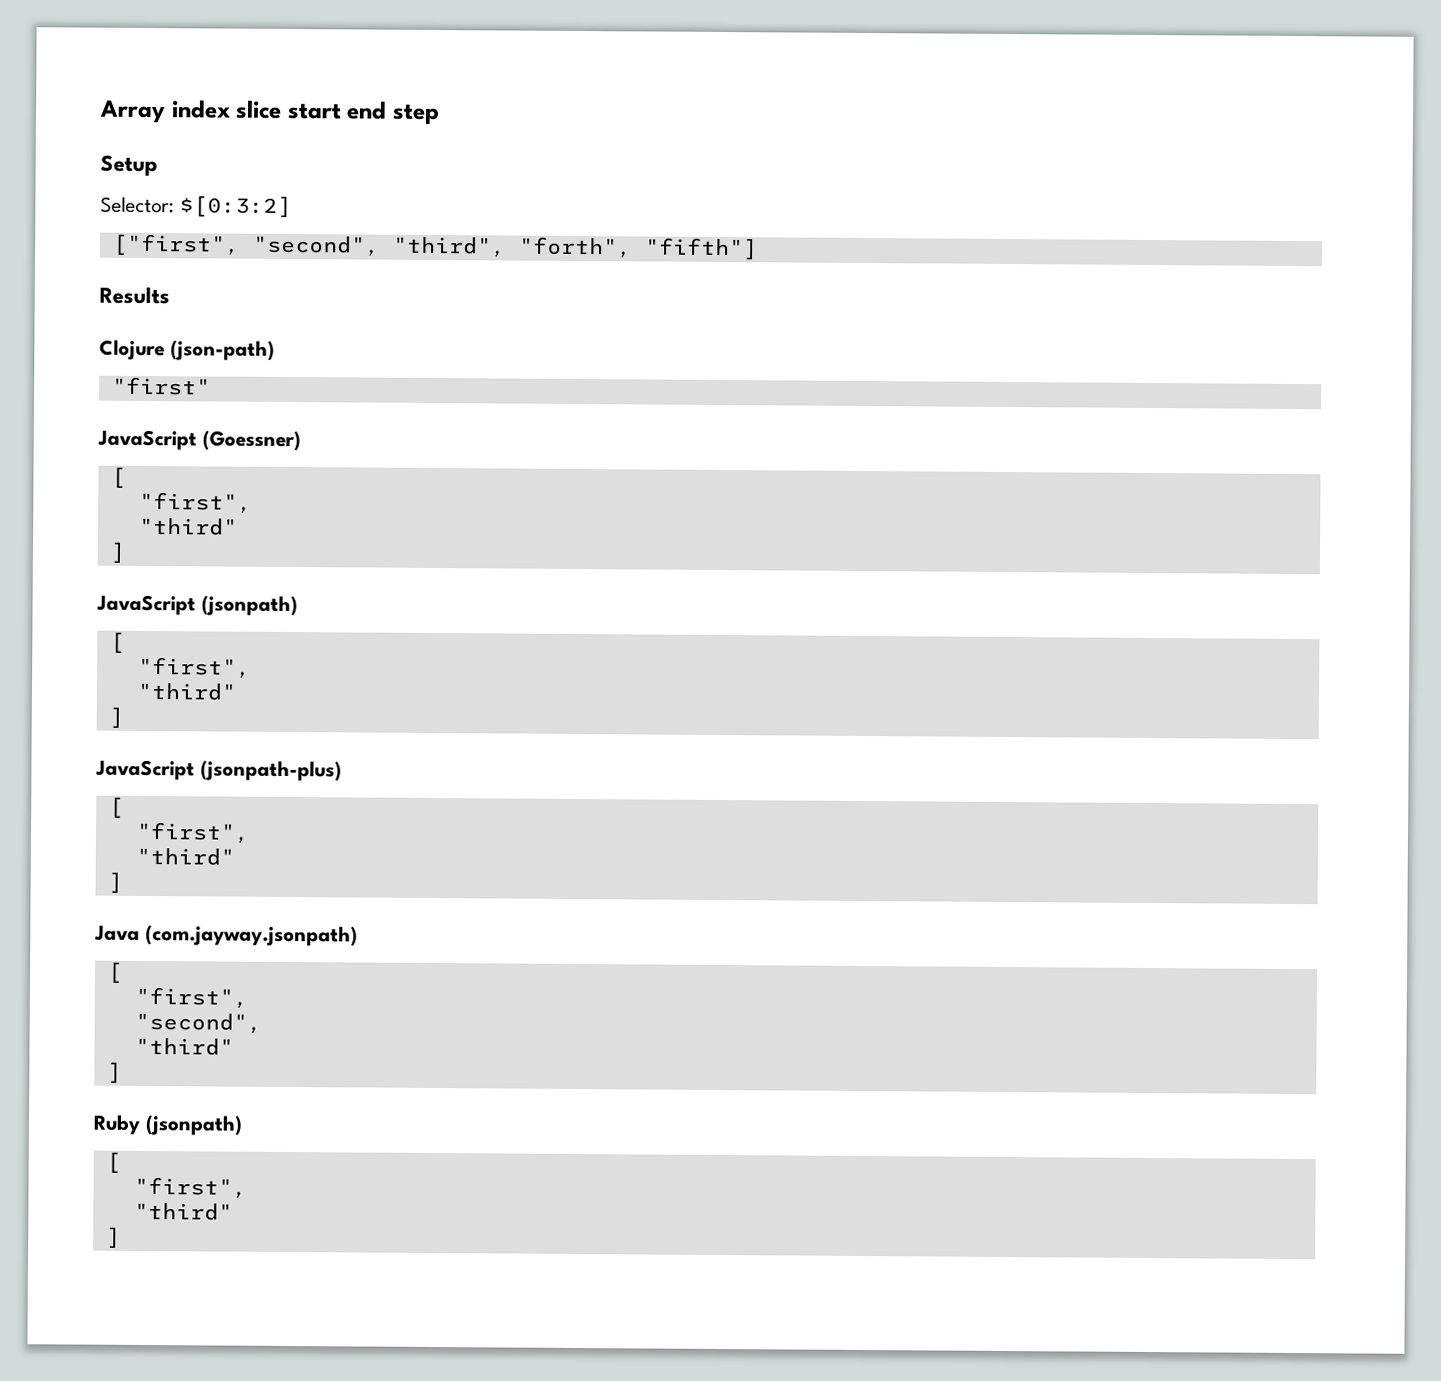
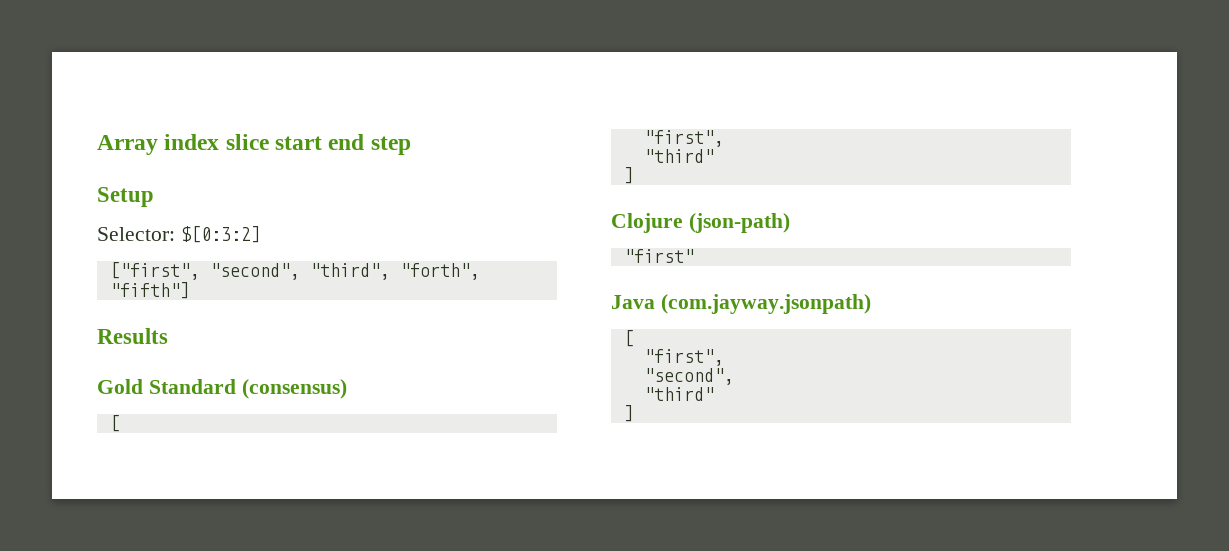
[99,339,275,361] [111,376,211,396] [97,429,301,452] [110,466,126,489] [138,491,252,514] [138,517,238,536] [109,541,126,564] [96,594,298,617] [109,631,125,654] [137,656,251,679] [136,682,237,701] [108,706,124,729] [95,759,342,782] [108,796,124,819] [135,821,250,844] [135,847,235,866] [107,871,123,894] Clojure (json-path) // "first" // JavaScript (Goessner) // [ // "first", // "third" // ] // JavaScript (jsonpath) // [ // "first", // "third" // ] // JavaScript (jsonpath-plus) // [ // "first", // "third" // ] -> [97,379,347,399] [109,415,120,432] [643,130,724,147] [643,149,714,163] [623,167,634,184] [611,213,790,233] [623,249,694,263] Gold Standard (consensus) // [ // "first", // "third" // ] // Clojure (json-path) // "first"
[93,1114,243,1136] [105,1151,121,1174] [133,1176,247,1199] [133,1202,233,1221] [105,1226,121,1249] // Ruby (jsonpath) // [ // "first", // "third" // ] -> (634, 413) none

